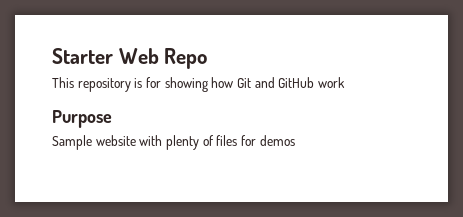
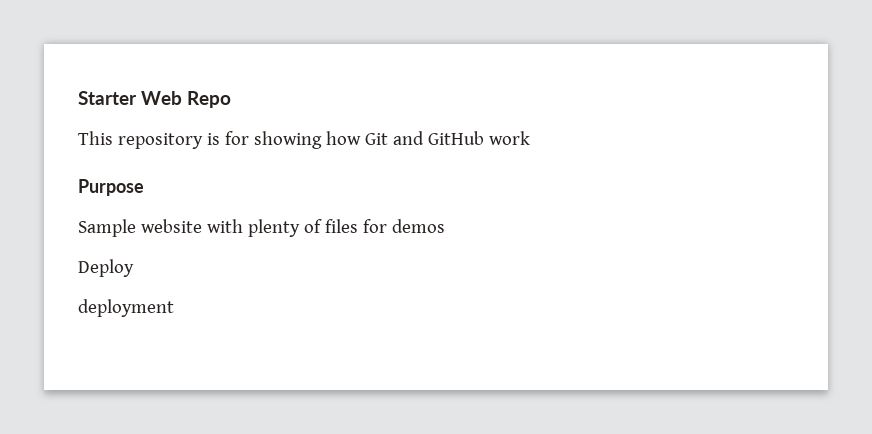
(295, 140) none -> [78,259,134,277] [78,299,174,317] // Deploy // deployment

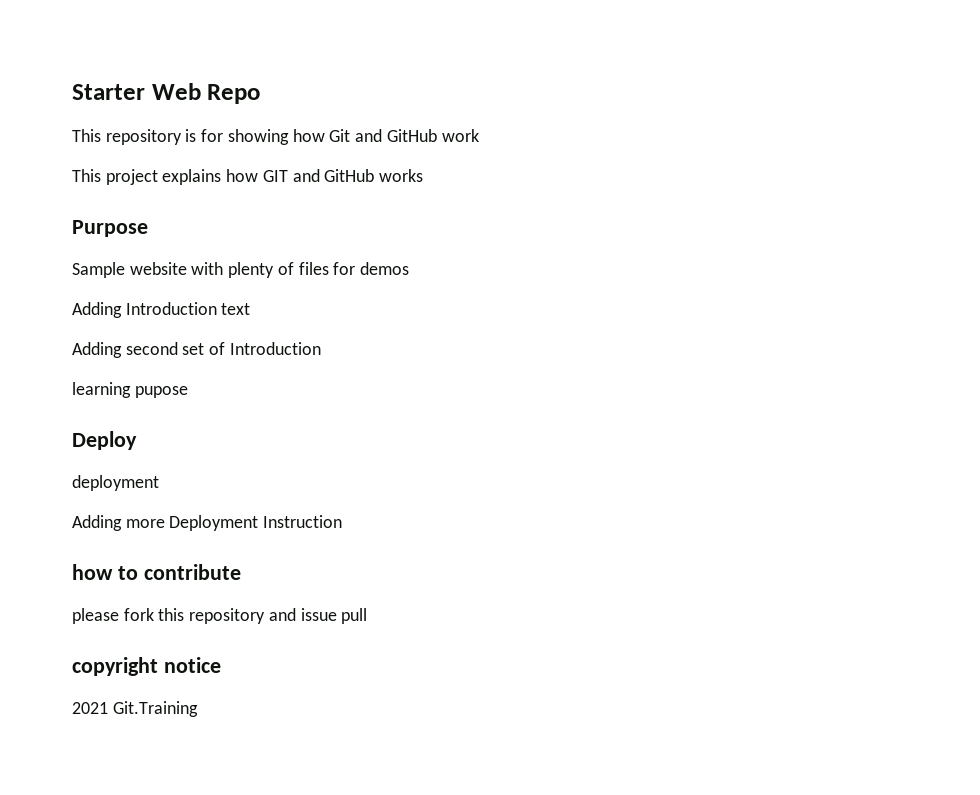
(530, 138) none -> [72,169,424,185] // This project explains how GIT and GitHub works
[78,259,134,277] [78,299,174,317] Deploy // deployment -> [72,302,251,318] [72,342,321,358] [72,382,188,398] [72,431,137,450] [72,475,159,491] [72,515,343,531] [72,564,241,580] [72,608,368,624] [72,657,221,676] [72,701,198,717] Adding Introduction text // Adding second set of Introduction // learning pupose // Deploy // deployment // Adding more Deployment Instruction // how to contribute // please fork this repository and issue pull // copyright notice // 2021 Git.Training

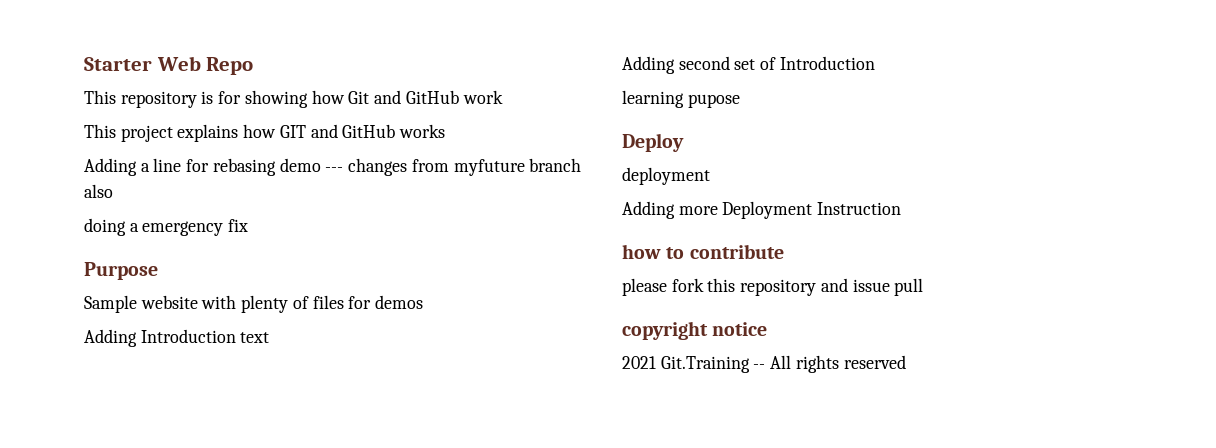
(424, 175) none -> [84,158,582,176] [84,184,113,198] [84,218,249,236] // Adding a line for rebasing demo --- changes from myfuture branch also // doing a emergency fix
(198, 709) none -> [753,355,906,373] -- All rights reserved

